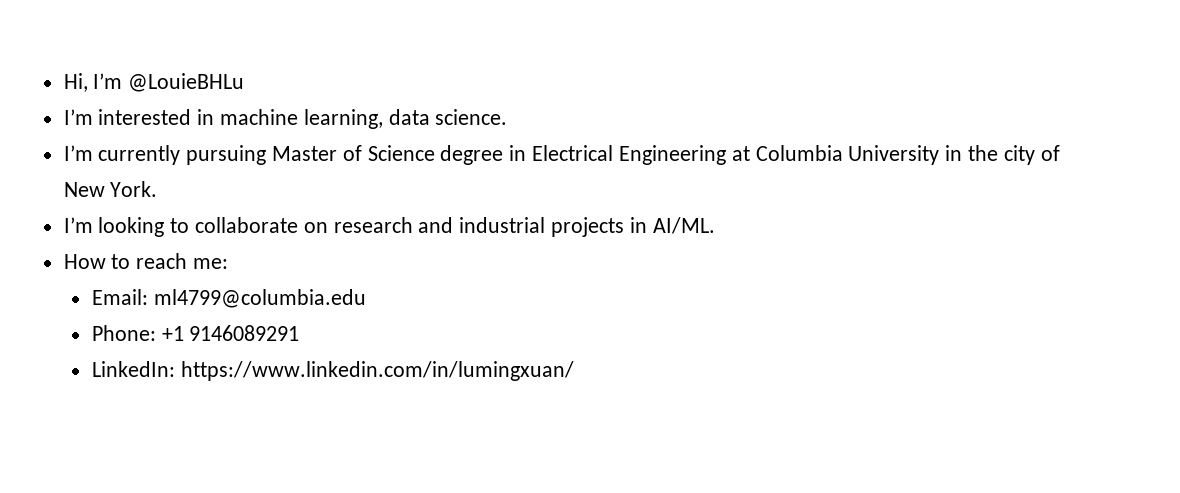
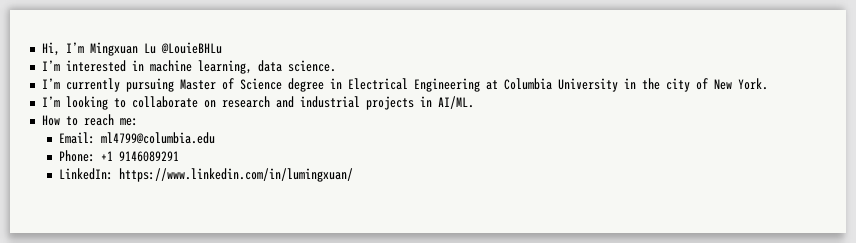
(123, 81) none -> [89,42,156,56] Mingxuan Lu

